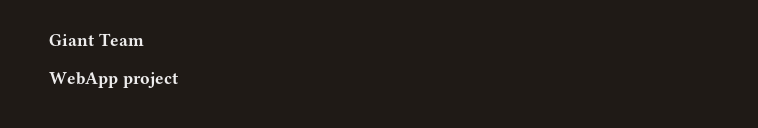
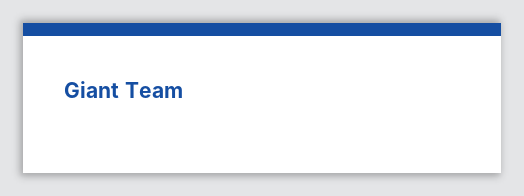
[49,72,178,88] // WebApp project -> (183, 90) none

